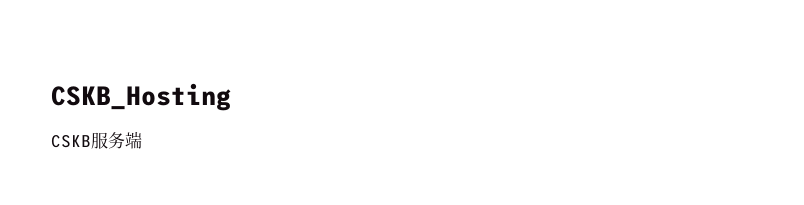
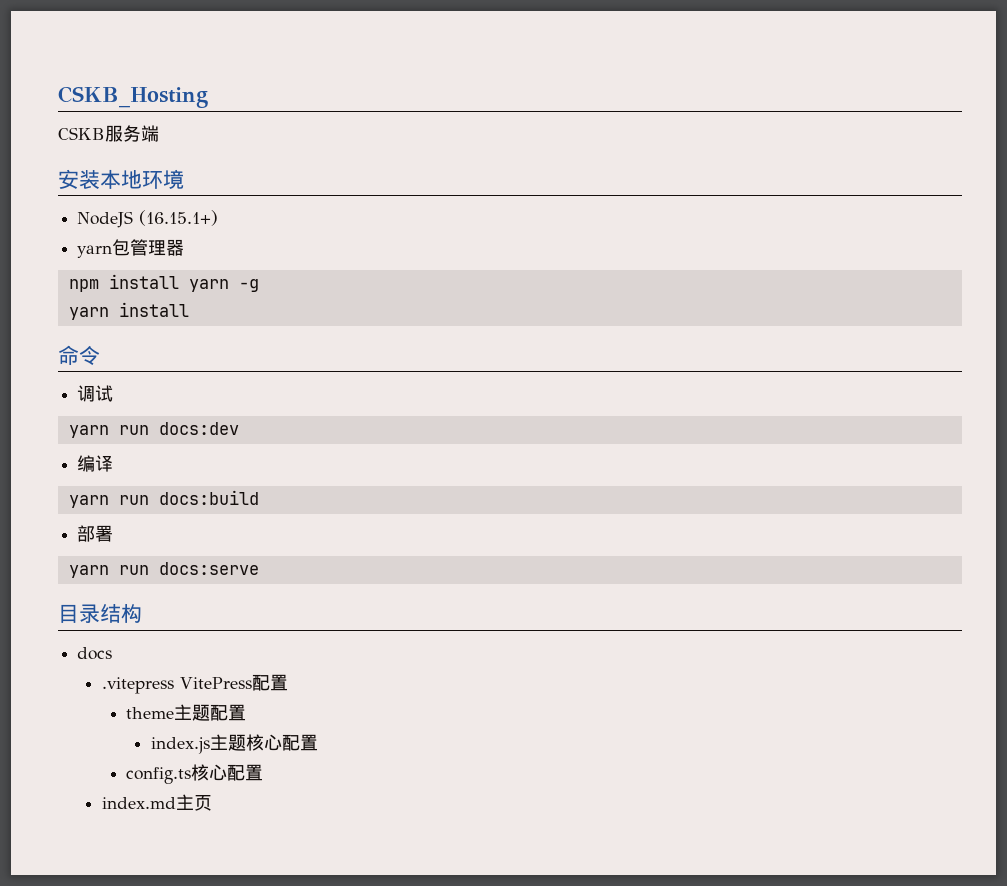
(142, 140) none -> [58,169,184,189] [77,210,219,228] [77,239,185,258] [68,274,259,292] [68,302,189,320] [58,345,100,366] [77,385,114,402] [68,422,239,438] [77,455,114,472] [68,490,259,508] [77,525,114,542] [68,562,259,578] [58,604,142,623] [77,647,113,660] [101,674,288,694] [126,704,247,721] [150,734,318,754] [126,764,264,784] [101,794,212,811] // 安装本地环境 // NodeJS (16.15.1+) // yarn包管理器 // npm install yarn -g // yarn install // 命令 // 调试 // yarn run docs:dev // 编译 // yarn run docs:build // 部署 // yarn run docs:serve // 目录结构 // docs // .vitepress VitePress配置 // theme主题配置 // index.js主题核心配置 // config.ts核心配置 // index.md主页

